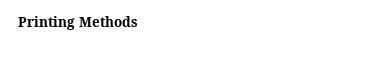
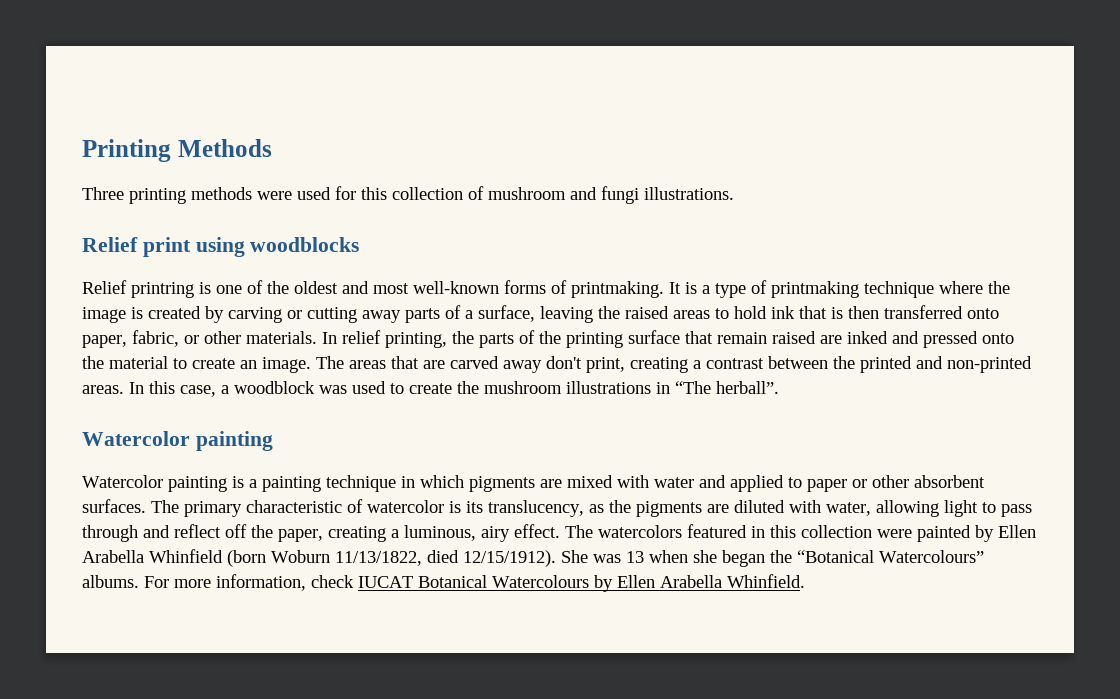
(138, 21) none -> [82,186,734,204] [82,237,360,257] [82,280,1010,298] [82,305,999,323] [82,330,1014,348] [82,356,1032,373] [82,381,779,397] [82,431,273,451] [82,475,985,492] [82,499,1032,517] [82,524,1036,542] [82,549,984,567] [82,574,805,592] // Three printing methods were used for this collection of mushroom and fungi illustrations. // Relief print using woodblocks // Relief printring is one of the oldest and most well-known forms of printmaking. It is a type of printmaking technique where the image is created by carving or cutting away parts of a surface, leaving the raised areas to hold ink that is then transferred onto paper, fabric, or other materials. In relief printing, the parts of the printing surface that remain raised are inked and pressed onto the material to create an image. The areas that are carved away don't print, creating a contrast between the printed and non-printed areas. In this case, a woodblock was used to create the mushroom illustrations in “The herball”. // Watercolor painting // Watercolor painting is a painting technique in which pigments are mixed with water and applied to paper or other absorbent surfaces. The primary characteristic of watercolor is its translucency, as the pigments are diluted with water, allowing light to pass through and reflect off the paper, creating a luminous, airy effect. The watercolors featured in this collection were painted by Ellen Arabella Whinfield (born Woburn 11/13/1822, died 12/15/1912). She was 13 when she began the “Botanical Watercolours” albums. For more information, check IUCAT Botanical Watercolours by Ellen Arabella Whinfield.

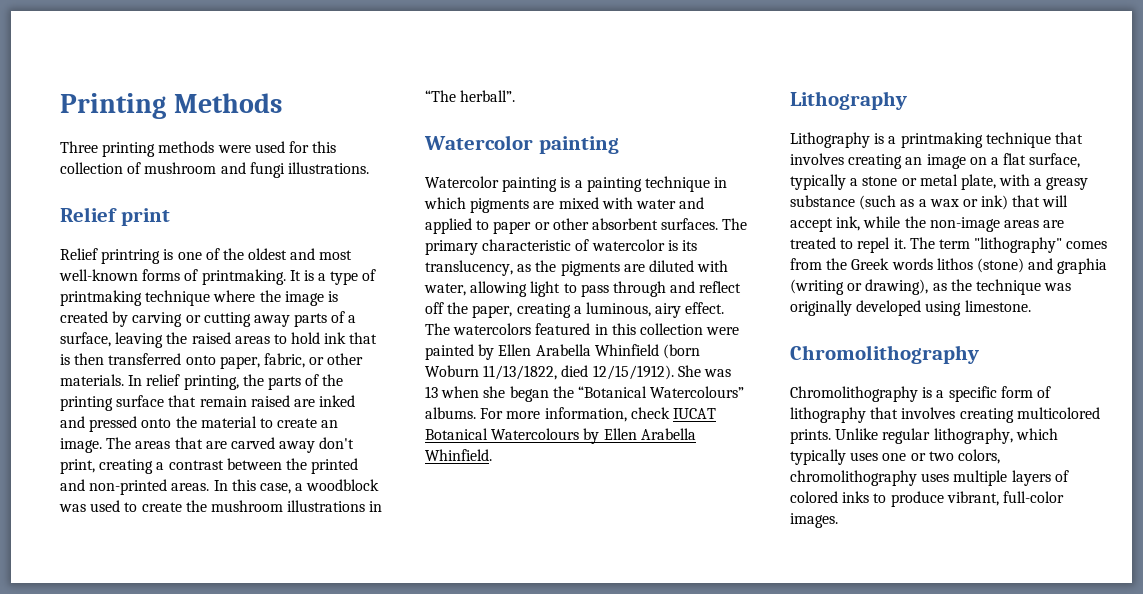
[195,237,360,257] using woodblocks -> (170, 217) none
(805, 581) none -> [790,91,907,110] [790,132,1083,148] [790,153,1081,169] [790,174,1089,190] [790,195,1069,210] [790,216,1065,232] [790,237,1108,253] [790,258,1108,274] [790,279,1072,295] [790,300,1031,316] [790,345,979,364] [790,386,1051,402] [790,407,1100,423] [790,428,1058,444] [790,449,1000,465] [790,470,1069,486] [790,491,1064,507] [790,513,838,528] // Lithography // Lithography is a printmaking technique that involves creating an image on a flat surface, typically a stone or metal plate, with a greasy substance (such as a wax or ink) that will accept ink, while the non-image areas are treated to repel it. The term "lithography" comes from the Greek words lithos (stone) and graphia (writing or drawing), as the technique was originally developed using limestone. // Chromolithography // Chromolithography is a specific form of lithography that involves creating multicolored prints. Unlike regular lithography, which typically uses one or two colors, chromolithography uses multiple layers of colored inks to produce vibrant, full-color images.

